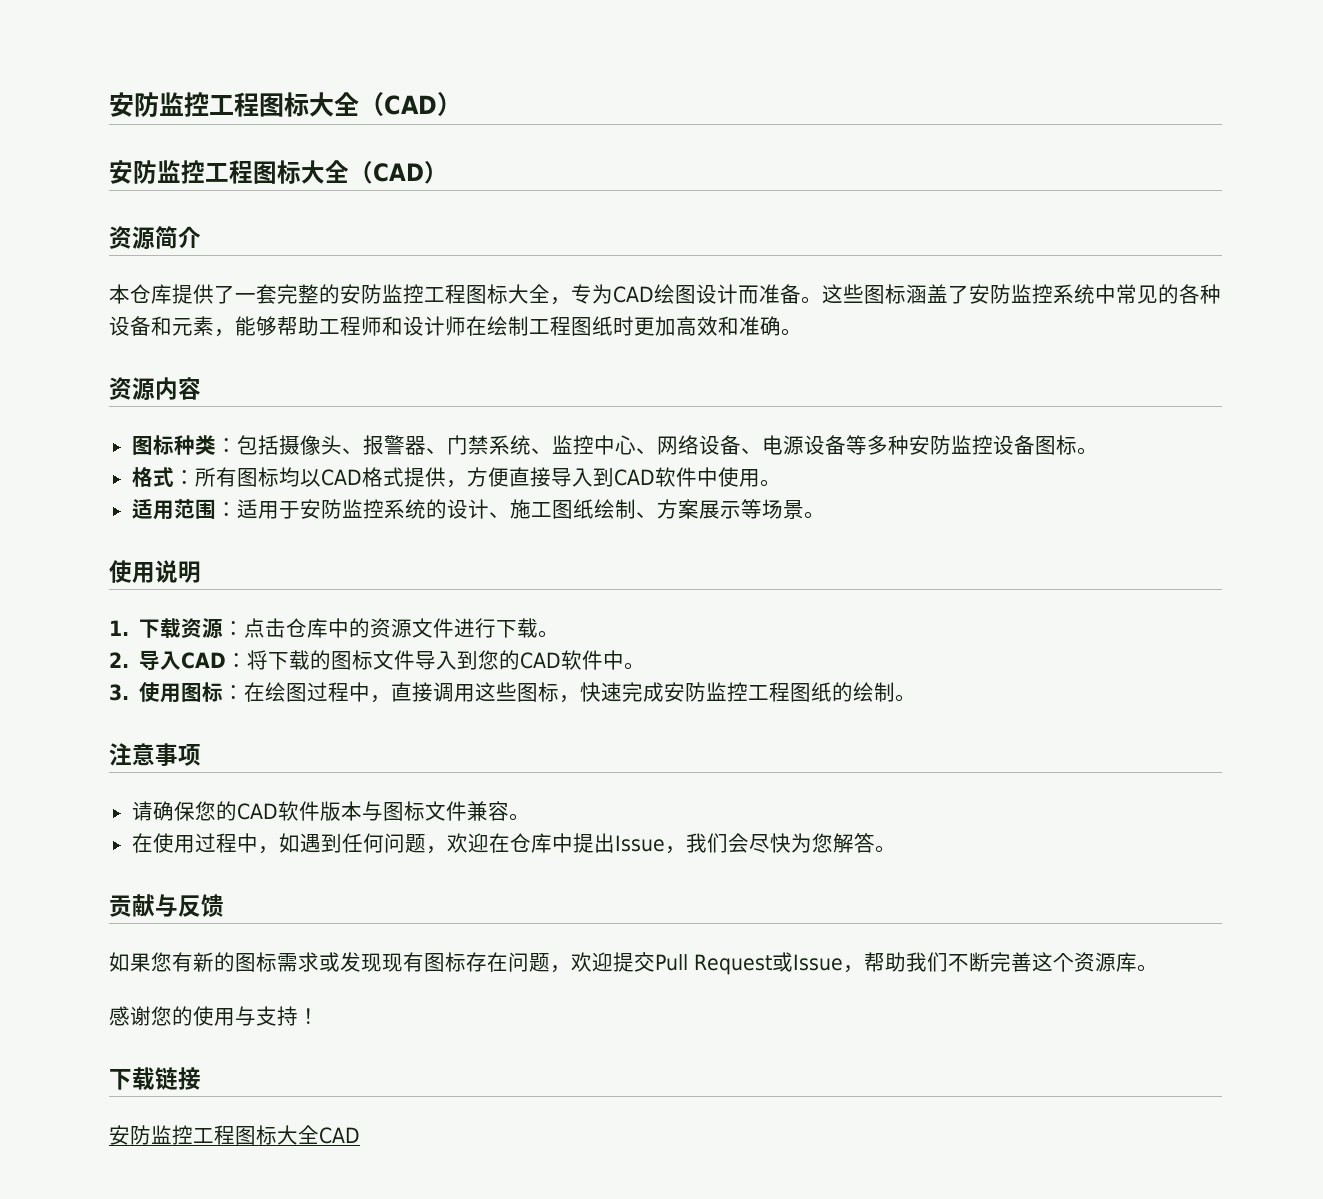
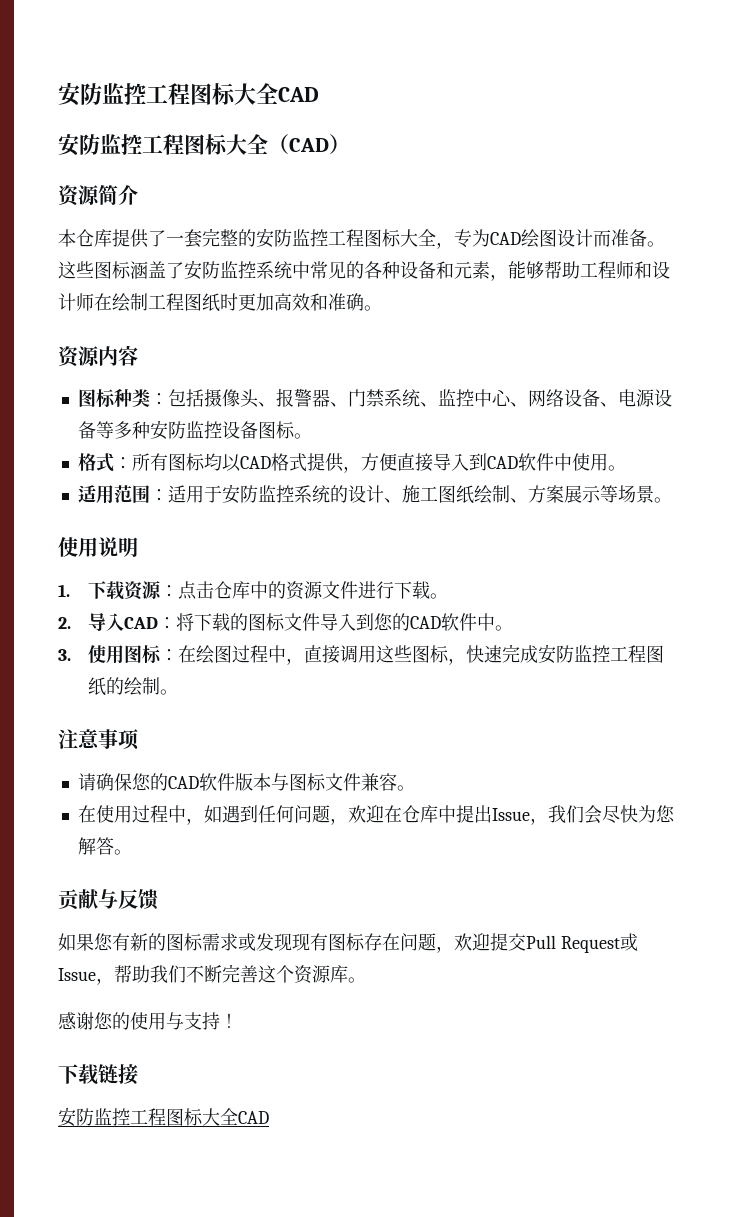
[109,92,462,117] 安防监控工程图标大全（CAD） -> [58,82,319,106] 安防监控工程图标大全CAD

